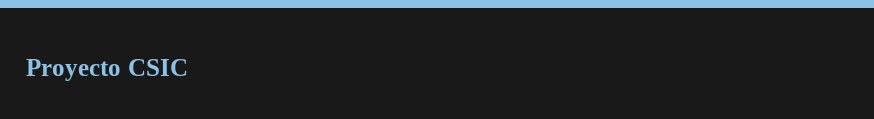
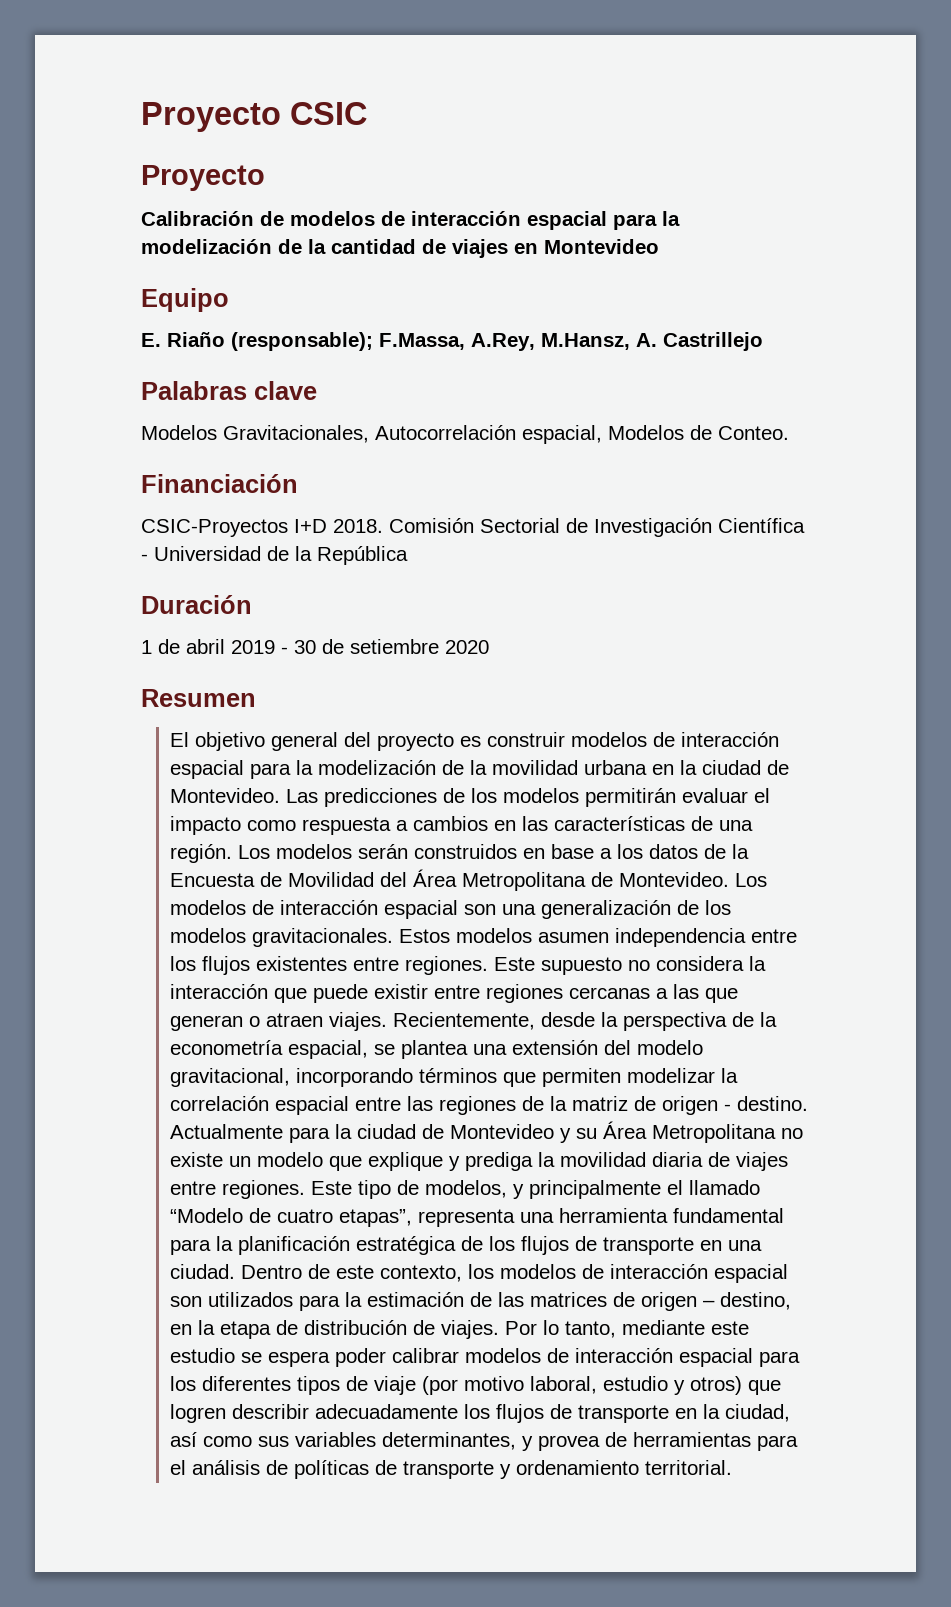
(188, 67) none -> [141,165,265,191] [141,211,680,230] [141,239,659,258] [141,288,229,312] [141,332,763,351] [141,381,317,400] [141,425,789,444] [141,474,298,493] [141,518,805,537] [141,546,408,565] [141,595,252,614] [141,639,489,654] [141,689,256,707] [170,732,780,751] [170,760,790,779] [170,788,771,807] [170,816,754,835] [170,844,750,863] [170,869,768,891] [170,900,732,919] [170,928,798,947] [170,956,767,975] [170,984,739,1003] [170,1012,778,1031] [170,1040,704,1059] [170,1068,739,1087] [170,1096,809,1115] [170,1121,804,1143] [170,1152,789,1171] [170,1180,761,1199] [170,1208,785,1227] [170,1236,763,1255] [170,1264,789,1283] [170,1292,792,1311] [170,1320,750,1339] [170,1348,801,1367] [170,1376,782,1395] [170,1404,791,1423] [170,1432,799,1451] [170,1460,733,1479] // Proyecto // Calibración de modelos de interacción espacial para la modelización de la cantidad de viajes en Montevideo // Equipo // E. Riaño (responsable); F.Massa, A.Rey, M.Hansz, A. Castrillejo // Palabras clave // Modelos Gravitacionales, Autocorrelación espacial, Modelos de Conteo. // Financiación // CSIC-Proyectos I+D 2018. Comisión Sectorial de Investigación Científica - Universidad de la República // Duración // 1 de abril 2019 - 30 de setiembre 2020 // Resumen // El objetivo general del proyecto es construir modelos de interacción espacial para la modelización de la movilidad urbana en la ciudad de Montevideo. Las predicciones de los modelos permitirán evaluar el impacto como respuesta a cambios en las características de una región. Los modelos serán construidos en base a los datos de la Encuesta de Movilidad del Área Metropolitana de Montevideo. Los modelos de interacción espacial son una generalización de los modelos gravitacionales. Estos modelos asumen independencia entre los flujos existentes entre regiones. Este supuesto no considera la interacción que puede existir entre regiones cercanas a las que generan o atraen viajes. Recientemente, desde la perspectiva de la econometría espacial, se plantea una extensión del modelo gravitacional, incorporando términos que permiten modelizar la correlación espacial entre las regiones de la matriz de origen - destino. Actualmente para la ciudad de Montevideo y su Área Metropolitana no existe un modelo que explique y prediga la movilidad diaria de viajes entre regiones. Este tipo de modelos, y principalmente el llamado “Modelo de cuatro etapas”, representa una herramienta fundamental para la planificación estratégica de los flujos de transporte en una ciudad. Dentro de este contexto, los modelos de interacción espacial son utilizados para la estimación de las matrices de origen – destino, en la etapa de distribución de viajes. Por lo tanto, mediante este estudio se espera poder calibrar modelos de interacción espacial para los diferentes tipos de viaje (por motivo laboral, estudio y otros) que logren describir adecuadamente los flujos de transporte en la ciudad, así como sus variables determinantes, y provea de herramientas para el análisis de políticas de transporte y ordenamiento territorial.

